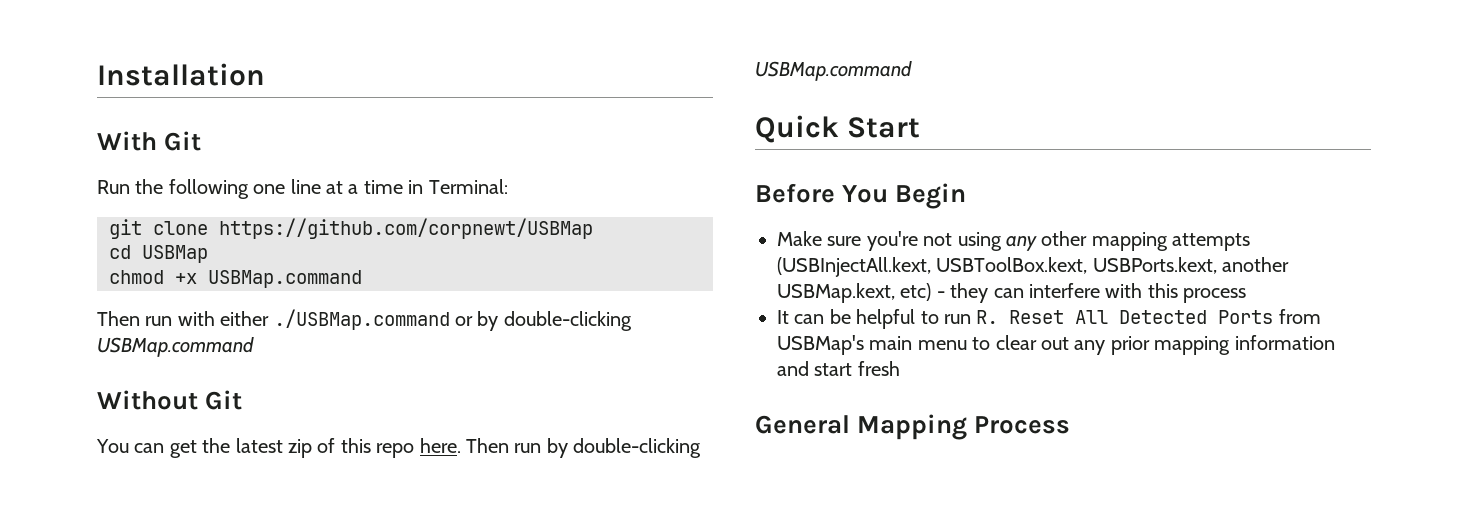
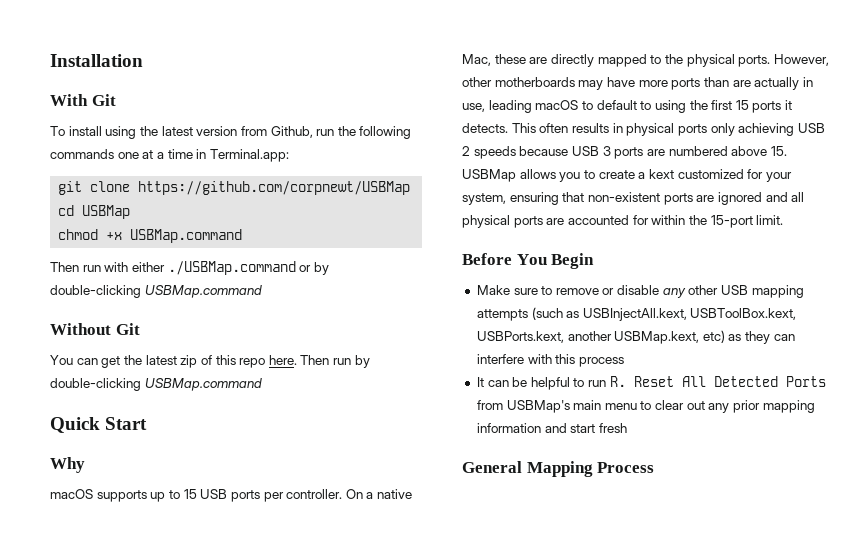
[97,179,321,199] Run the following one line -> [50,126,412,139] [50,149,139,159] To install using the latest version from Github, run the following commands one
[428,179,508,194] Terminal: -> [209,149,289,162] Terminal.app:
(921, 127) none -> [50,457,85,473] [50,489,413,502] [462,54,829,67] [462,77,813,90] [462,100,793,113] [462,123,825,136] [462,146,787,159] [462,169,792,182] [462,192,805,205] [462,215,784,228] // Why // macOS supports up to 15 USB ports per controller. On a native Mac, these are directly mapped to the physical ports. However, other motherboards may have more ports than are actually in use, leading macOS to default to using the first 15 ports it detects. This often results in physical ports only achieving USB 2 speeds because USB 3 ports are numbered above 15. USBMap allows you to create a kext customized for your system, ensuring that non-existent ports are ignored and all physical ports are accounted for within the 15-port limit.
[866,231,1002,251] you're not using -> [541,285,660,295] to remove or disable
(1088, 238) none -> [721,285,749,295] USB
[777,257,931,277] (USBInjectAll.kext, -> [531,307,687,321] (such as USBInjectAll.kext,
[936,291,945,298] - -> [728,334,742,341] as

